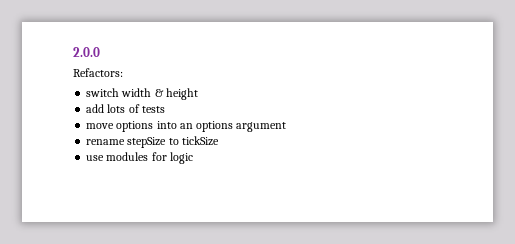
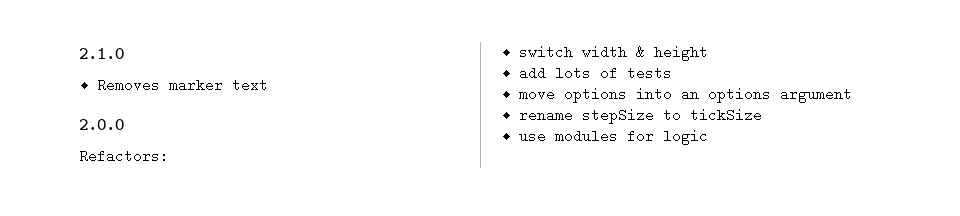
(73, 52) none -> [79,48,124,59] [97,78,269,92] 2.1.0 // Removes marker text //

